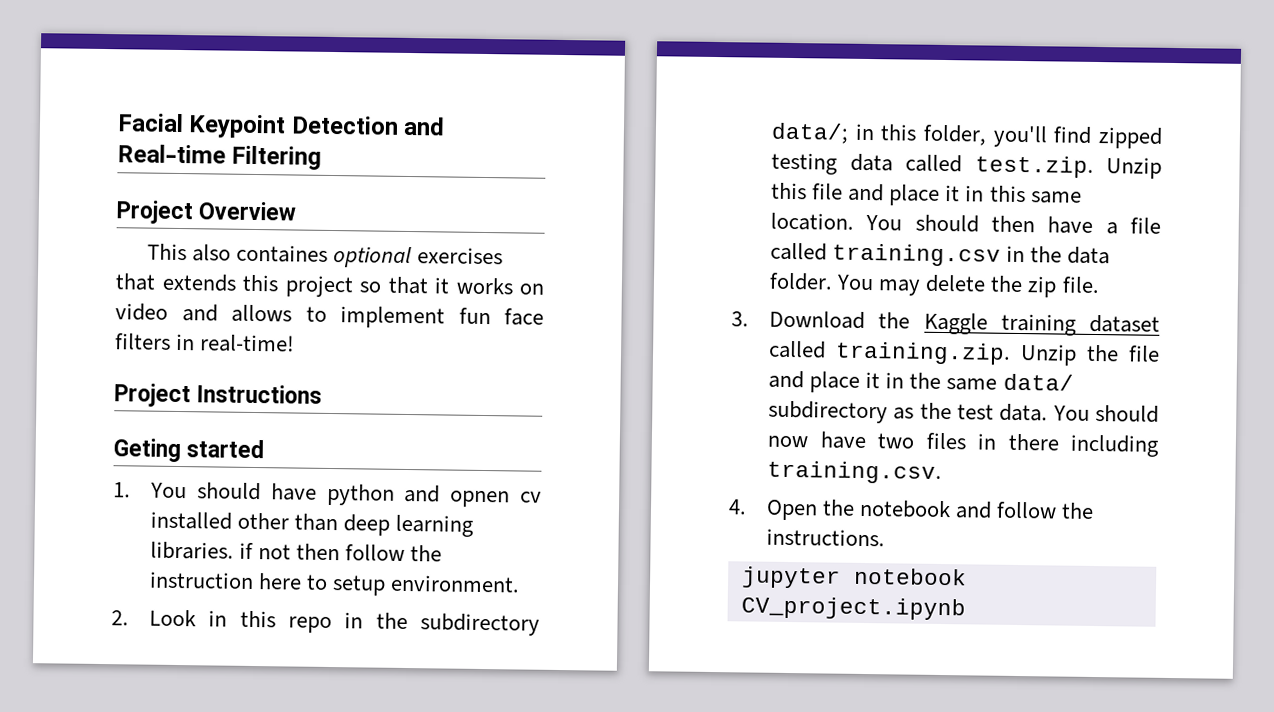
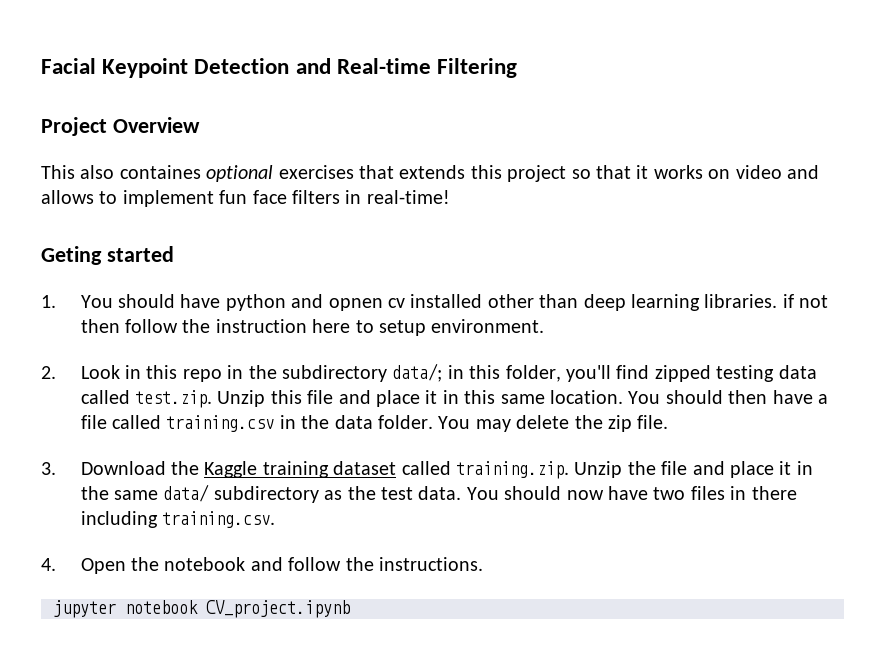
[114,383,323,408] // Project Instructions -> (450, 197) none

